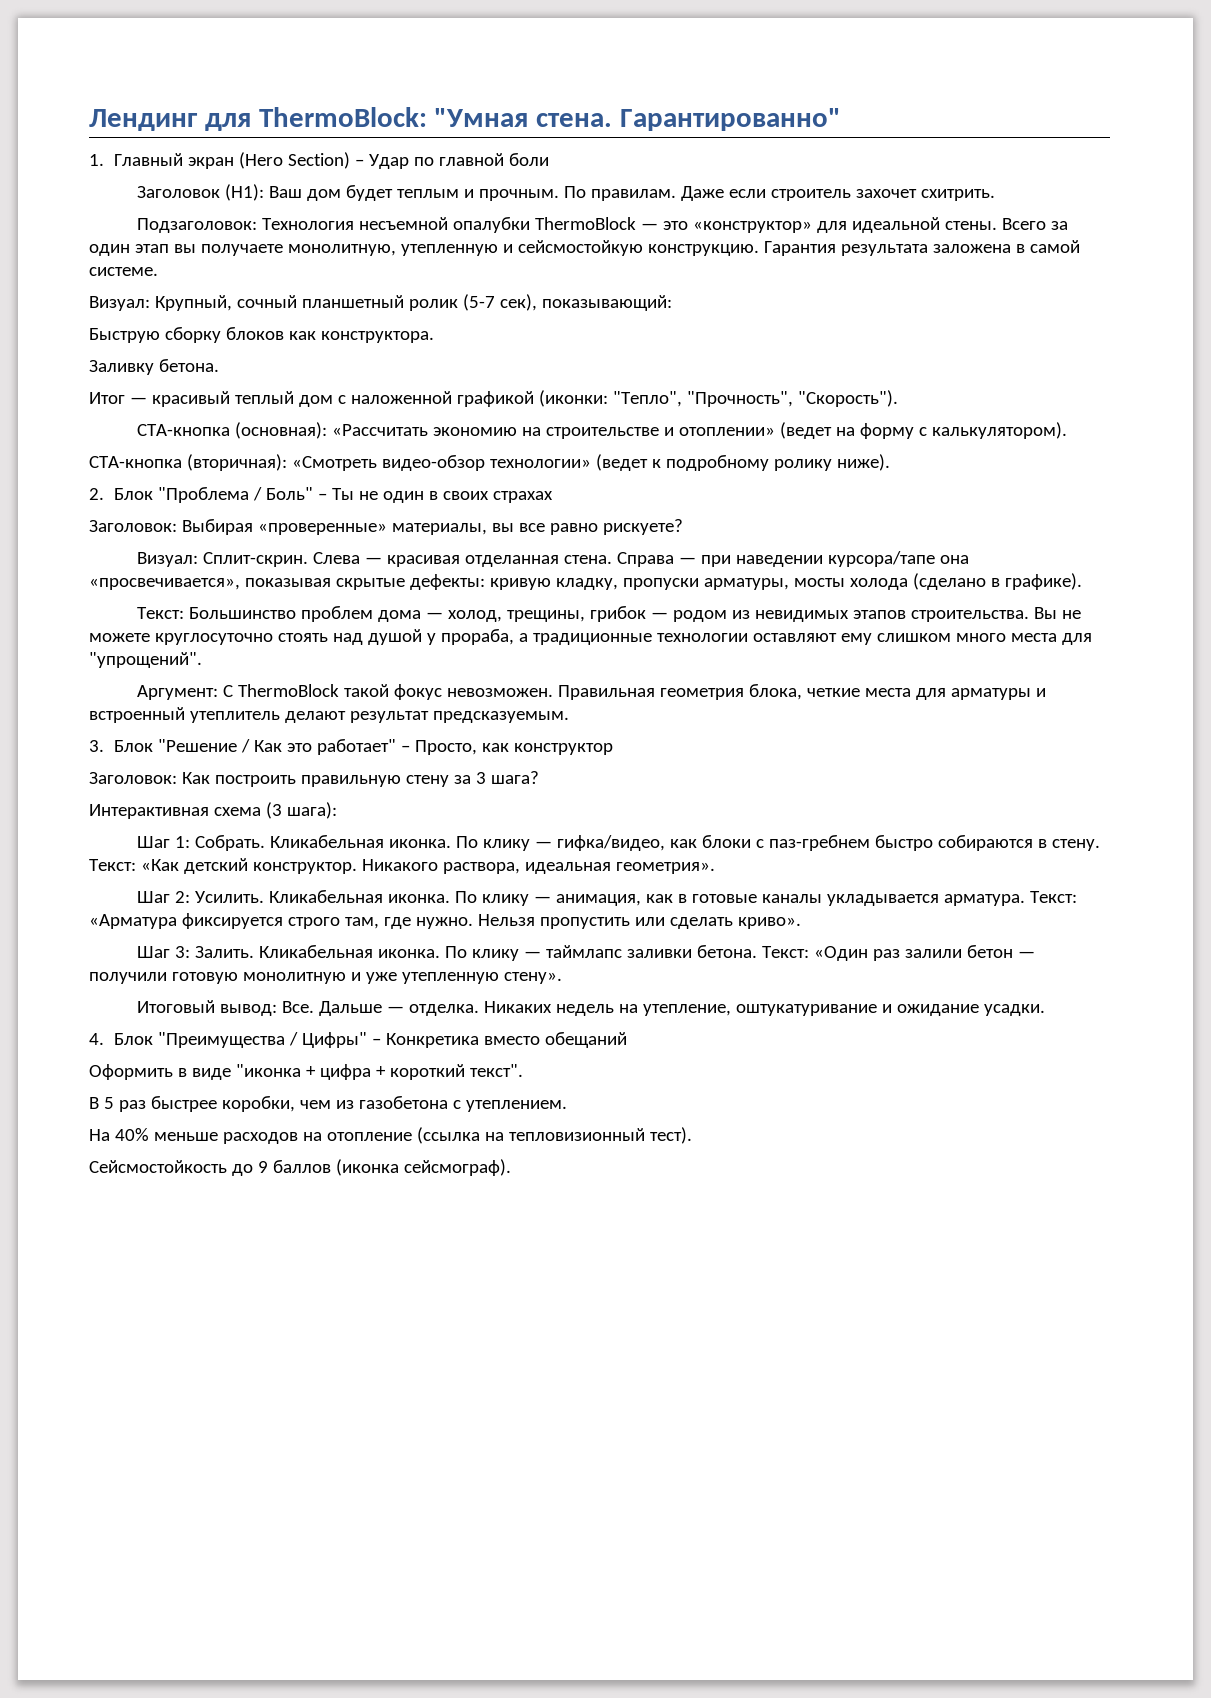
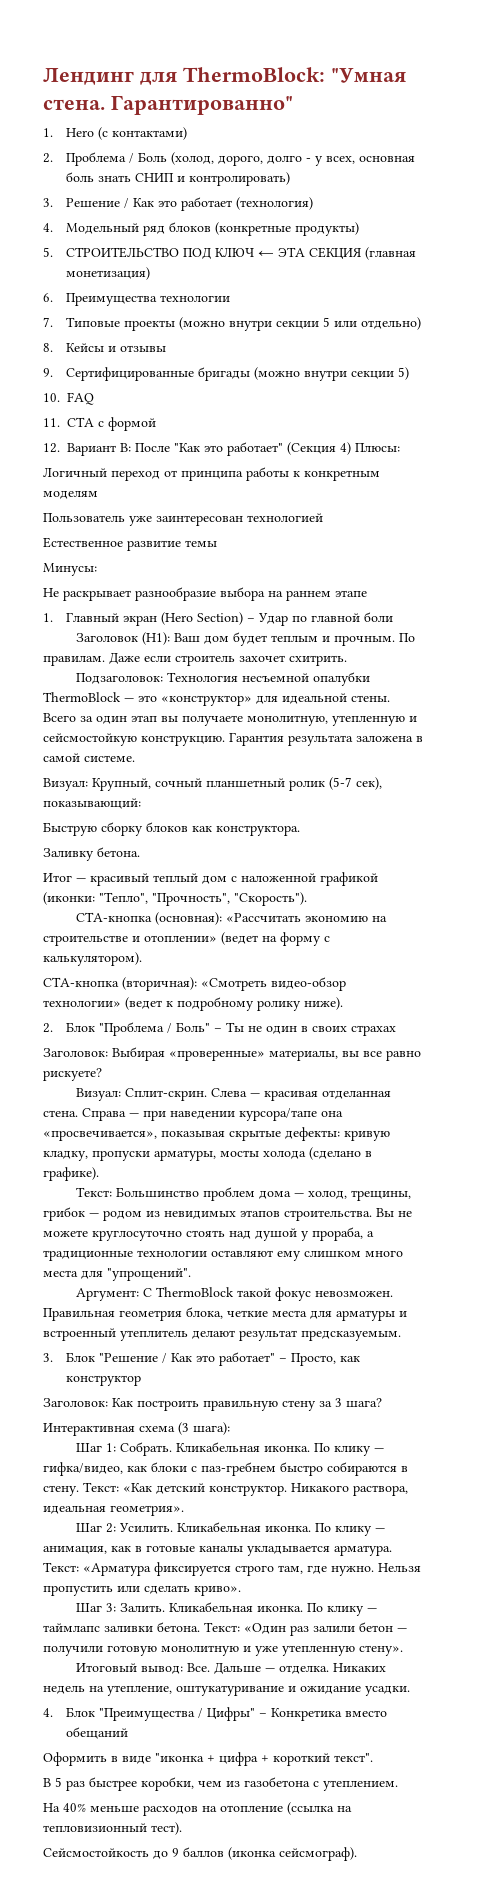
(842, 119) none -> [43,127,187,140] [43,152,415,166] [65,172,290,186] [43,197,313,211] [43,222,359,236] [43,247,416,260] [65,267,150,280] [43,293,230,306] [43,317,421,331] [43,343,166,352] [43,367,409,381] [43,392,94,405] [43,417,156,431] [43,442,400,456] [43,467,380,481] [43,491,98,499] [43,513,323,526] [43,537,217,551] [43,563,97,576] [43,587,367,601] // 1. Hero (с контактами) // 2. Проблема / Боль (холод, дорого, долго - у всех, основная боль знать СНИП и контролировать) // 3. Решение / Как это работает (технология) // 4. Модельный ряд блоков (конкретные продукты) // 5. СТРОИТЕЛЬСТВО ПОД КЛЮЧ ← ЭТА СЕКЦИЯ (главная монетизация) // 6. Преимущества технологии // 7. Типовые проекты (можно внутри секции 5 или отдельно) // 8. Кейсы и отзывы // 9. Сертифицированные бригады (можно внутри секции 5) // 10. FAQ // 11. CTA с формой // 12. Вариант B: После "Как это работает" (Секция 4) Плюсы: // Логичный переход от принципа работы к конкретным моделям // Пользователь уже заинтересован технологией // Естественное развитие темы // Минусы: // Не раскрывает разнообразие выбора на раннем этапе

